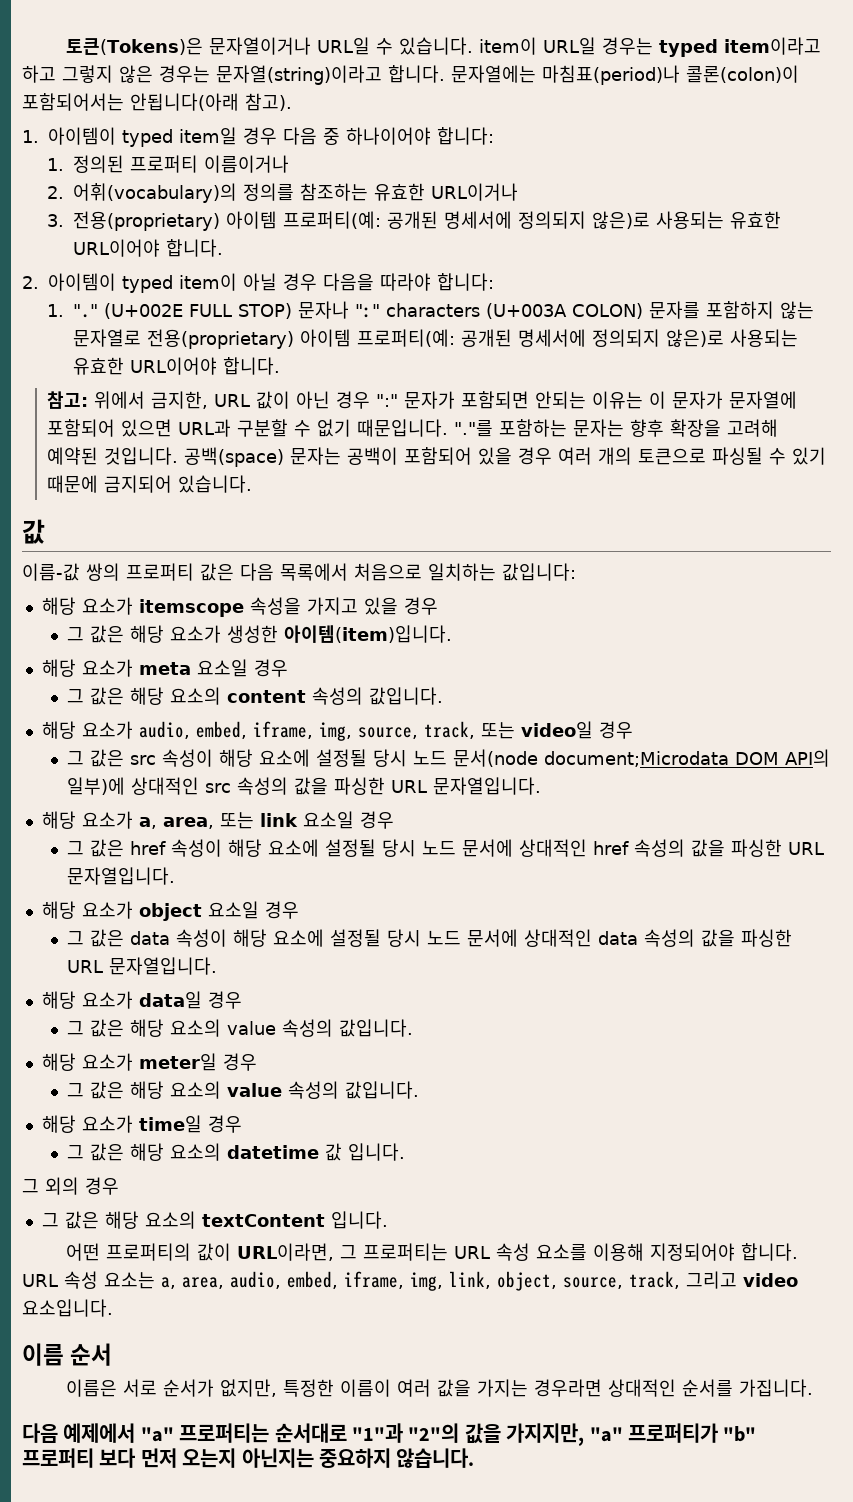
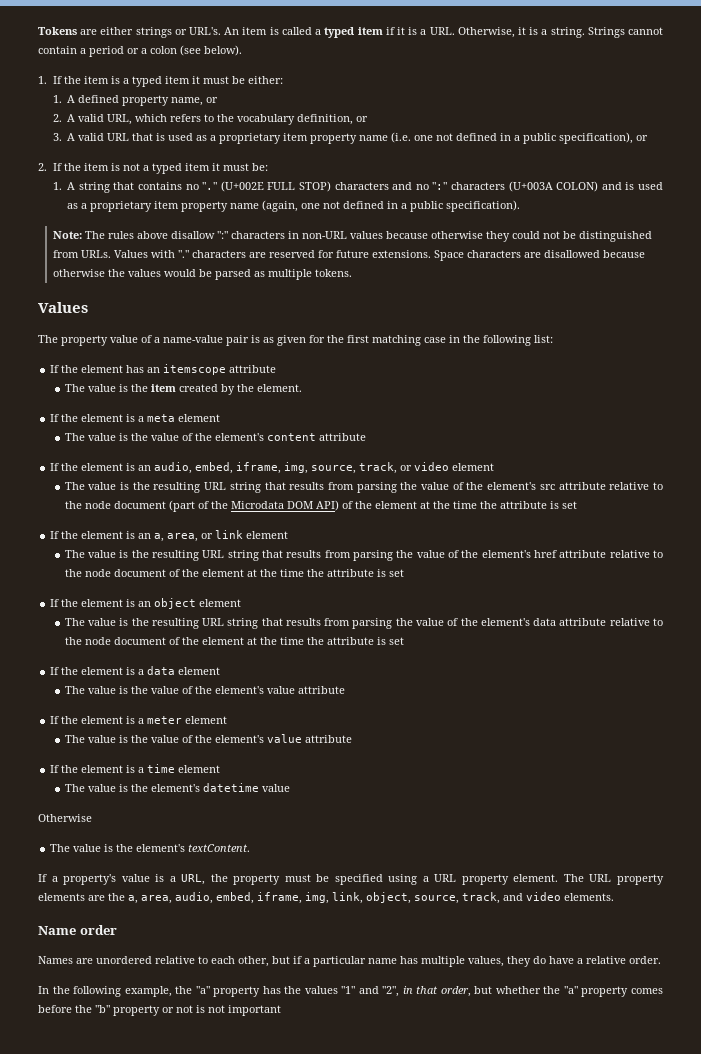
[66,37,822,57] [22,65,799,85] [22,93,292,111] [22,127,494,147] [47,155,290,173] [47,183,519,203] [47,211,782,231] [73,239,224,257] [22,273,494,293] [47,304,65,317] 토큰(Tokens)은 문자열이거나 URL일 수 있습니다. item이 URL일 경우는 typed item이라고 하고 그렇지 않은 경우는 문자열(string)이라고 합니다. 문자열에는 마침표(period)나 콜론(colon)이 포함되어서는 안됩니다(아래 참고). // 1. 아이템이 typed item일 경우 다음 중 하나이어야 합니다: // 1. 정의된 프로퍼티 이름이거나 // 2. 어휘(vocabulary)의 정의를 참조하는 유효한 URL이거나 // 3. 전용(proprietary) 아이템 프로퍼티(예: 공개된 명세서에 정의되지 않은)로 사용되는 유효한 URL이어야 합니다. // 2. 아이템이 typed item이 아닐 경우 다음을 따라야 합니다: // 1. -> [38,27,663,38] [38,45,242,57] [38,76,283,87] [52,95,219,106] [52,114,369,125] [52,132,649,144] [38,163,268,174] [52,182,199,193] Tokens are either strings or URL's. An item is called a typed item if it is a URL. Otherwise, it is a string. Strings cannot contain a period or a colon (see below). // 1. If the item is a typed item it must be either: // 1. A defined property name, or // 2. A valid URL, which refers to the vocabulary definition, or // 3. A valid URL that is used as a proprietary item property name (i.e. one not defined in a public specification), or // 2. If the item is not a typed item it must be: // 1. A string that contains no
[298,301,350,319] 문자나 -> [334,182,429,190] characters and no
[649,301,815,319] [73,329,799,349] [73,357,281,375] [47,391,798,409] [47,419,779,437] [47,447,827,467] [47,475,253,493] [22,519,45,544] [22,563,576,581] [41,597,438,617] [67,625,453,643] [41,659,288,677] [67,687,444,705] [41,721,133,739] 문자를 포함하지 않는 문자열로 전용(proprietary) 아이템 프로퍼티(예: 공개된 명세서에 정의되지 않은)로 사용되는 유효한 URL이어야 합니다. // 참고: 위에서 금지한, URL 값이 아닌 경우 ":" 문자가 포함되면 안되는 이유는 이 문자가 문자열에 포함되어 있으면 URL과 구분할 수 없기 때문입니다. "."를 포함하는 문자는 향후 확장을 고려해 예약된 것입니다. 공백(space) 문자는 공백이 포함되어 있을 경우 여러 개의 토큰으로 파싱될 수 있기 때문에 금지되어 있습니다. // 값 // 이름-값 쌍의 프로퍼티 값은 다음 목록에서 처음으로 일치하는 값입니다: // 해당 요소가 itemscope 속성을 가지고 있을 경우 // 그 값은 해당 요소가 생성한 아이템(item)입니다. // 해당 요소가 meta 요소일 경우 // 그 값은 해당 요소의 content 속성의 값입니다. // 해당 요소가 -> [601,182,664,190] [67,200,521,212] [52,231,652,242] [52,250,645,261] [52,269,352,280] [38,302,88,313] [38,335,553,346] [50,364,277,375] [64,384,302,395] [50,414,221,422] [64,433,366,441] [50,463,152,471] and is used as a proprietary item property name (again, one not defined in a public specification). // Note: The rules above disallow ":" characters in non-URL values because otherwise they could not be distinguished from URLs. Values with "." characters are reserved for future extensions. Space characters are disallowed because otherwise the values would be parsed as multiple tokens. // Values // The property value of a name-value pair is as given for the first matching case in the following list: // If the element has an itemscope attribute // The value is the item created by the element. // If the element is a meta element // The value is the value of the element's content attribute // If the element is an
[480,721,633,739] [67,749,831,767] [67,777,542,795] [41,811,394,829] [67,839,825,857] [67,867,176,885] [41,901,299,921] [67,929,793,947] [67,957,218,975] [41,991,242,1009] [67,1019,414,1037] [41,1053,257,1071] [67,1081,420,1099] [41,1115,242,1133] [67,1143,406,1161] [22,1177,119,1195] [41,1211,388,1229] [66,1243,799,1261] [22,1271,155,1289] 또는 video일 경우 // 그 값은 src 속성이 해당 요소에 설정될 당시 노드 문서(node document;Microdata DOM API의 일부)에 상대적인 src 속성의 값을 파싱한 URL 문자열입니다. // 해당 요소가 a, area, 또는 link 요소일 경우 // 그 값은 href 속성이 해당 요소에 설정될 당시 노드 문서에 상대적인 href 속성의 값을 파싱한 URL 문자열입니다. // 해당 요소가 object 요소일 경우 // 그 값은 data 속성이 해당 요소에 설정될 당시 노드 문서에 상대적인 data 속성의 값을 파싱한 URL 문자열입니다. // 해당 요소가 data일 경우 // 그 값은 해당 요소의 value 속성의 값입니다. // 해당 요소가 meter일 경우 // 그 값은 해당 요소의 value 속성의 값입니다. // 해당 요소가 time일 경우 // 그 값은 해당 요소의 datetime 값 입니다. // 그 외의 경우 // 그 값은 해당 요소의 textContent 입니다. // 어떤 프로퍼티의 값이 URL이라면, 그 프로퍼티는 URL 속성 요소를 이용해 지정되어야 합니다. URL 속성 요소는 -> [400,462,495,471] [64,482,664,493] [64,500,577,512] [50,530,289,542] [64,550,663,561] [64,569,404,577] [50,598,242,609] [64,618,663,629] [64,637,404,645] [50,666,221,675] [64,686,345,694] [50,716,228,724] [64,734,352,743] [50,764,221,773] [64,783,290,792] [38,814,92,822] [50,844,251,852] [38,874,664,885] [38,893,125,901] or video element // The value is the resulting URL string that results from parsing the value of the element's src attribute relative to the node document (part of the Microdata DOM API) of the element at the time the attribute is set // If the element is an a, area, or link element // The value is the resulting URL string that results from parsing the value of the element's href attribute relative to the node document of the element at the time the attribute is set // If the element is an object element // The value is the resulting URL string that results from parsing the value of the element's data attribute relative to the node document of the element at the time the attribute is set // If the element is a data element // The value is the value of the element's value attribute // If the element is a meter element // The value is the value of the element's value attribute // If the element is a time element // The value is the element's datetime value // Otherwise // The value is the element's textContent. // If a property's value is a URL, the property must be specified using a URL property element. The URL property elements are the
[686,1271,798,1289] [22,1299,113,1317] [22,1343,113,1366] [66,1379,814,1397] [22,1423,757,1446] [22,1448,475,1468] 그리고 video 요소입니다. // 이름 순서 // 이름은 서로 순서가 없지만, 특정한 이름이 여러 값을 가지는 경우라면 상대적인 순서를 가집니다. // 다음 예제에서 "a" 프로퍼티는 순서대로 "1"과 "2"의 값을 가지지만, "a" 프로퍼티가 "b" 프로퍼티 보다 먼저 오는지 아닌지는 중요하지 않습니다. -> [503,892,614,901] [38,925,117,935] [38,956,661,967] [38,986,663,997] [38,1005,281,1016] and video elements. // Name order // Names are unordered relative to each other, but if a particular name has multiple values, they do have a relative order. // In the following example, the "a" property has the values "1" and "2", in that order, but whether the "a" property comes before the "b" property or not is not important

